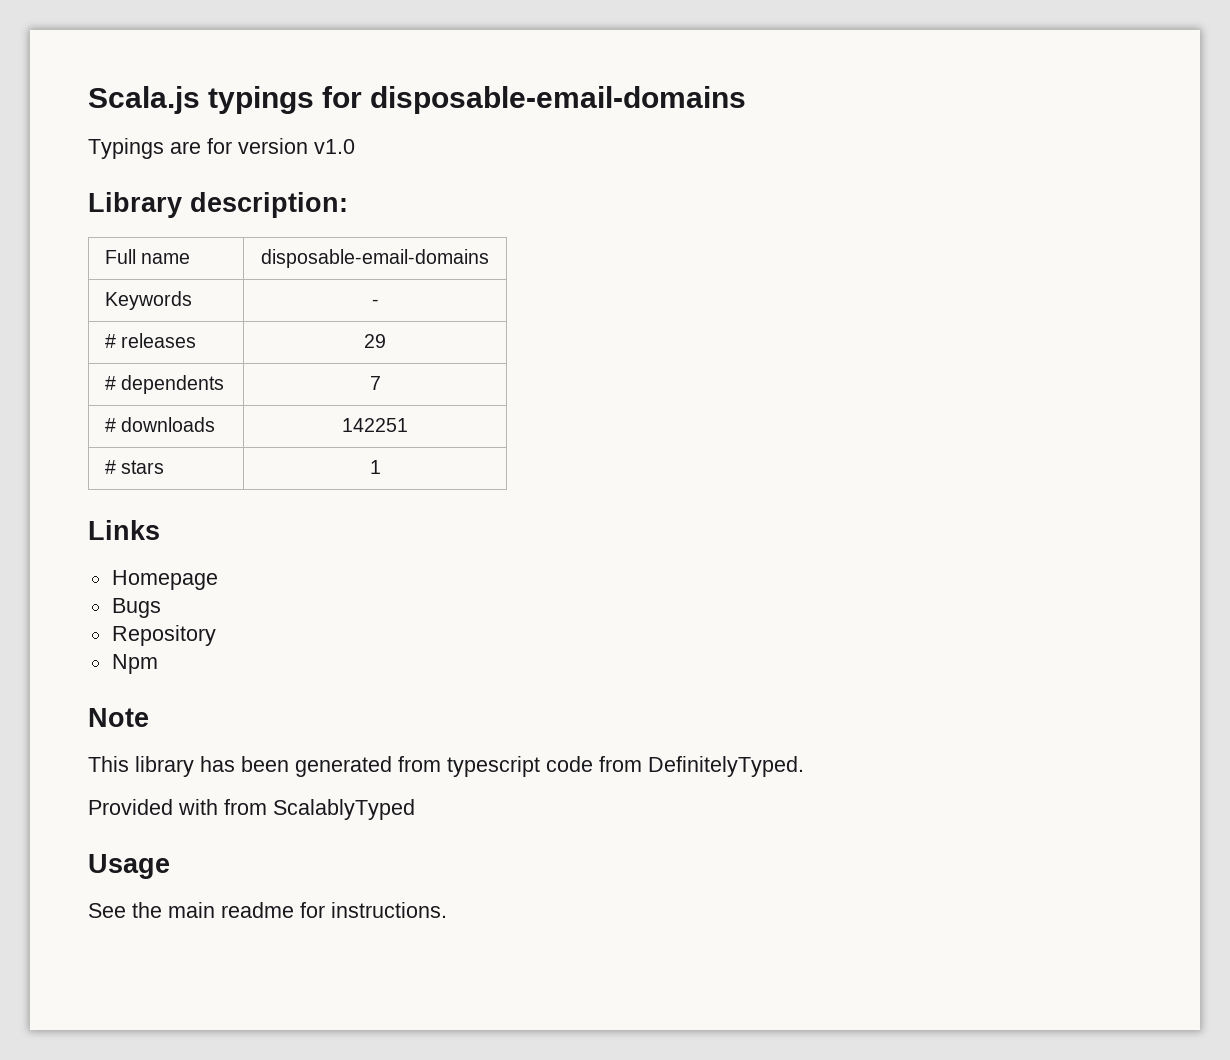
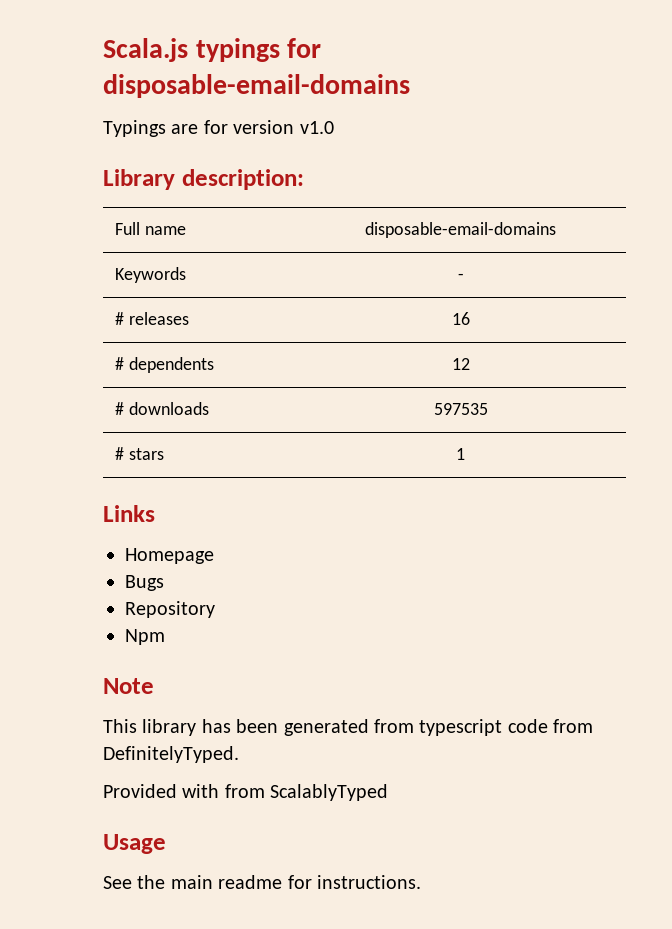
[364,334,386,348] 29 -> [451,312,470,325] 16
[369,376,381,390] 7 -> [451,358,470,370] 12
[342,418,408,432] 142251 -> [433,403,488,415] 597535

